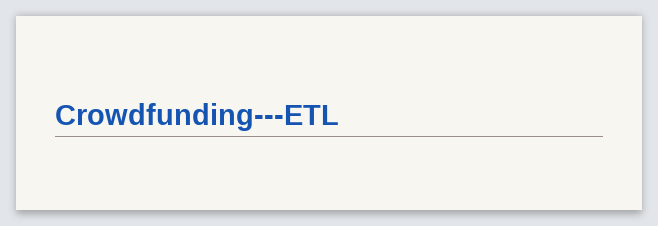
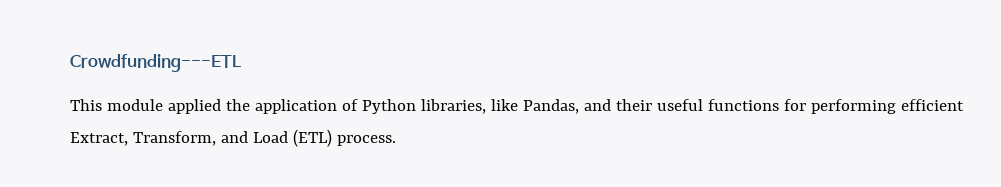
(339, 117) none -> [70,99,964,114] [70,129,396,147] // This module applied the application of Python libraries, like Pandas, and their useful functions for performing efficient Extract, Transform, and Load (ETL) process.

